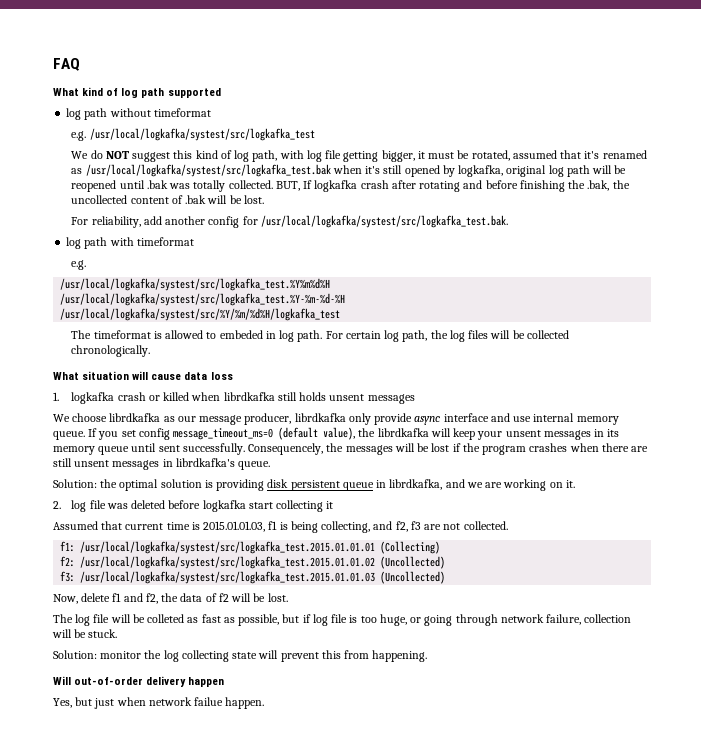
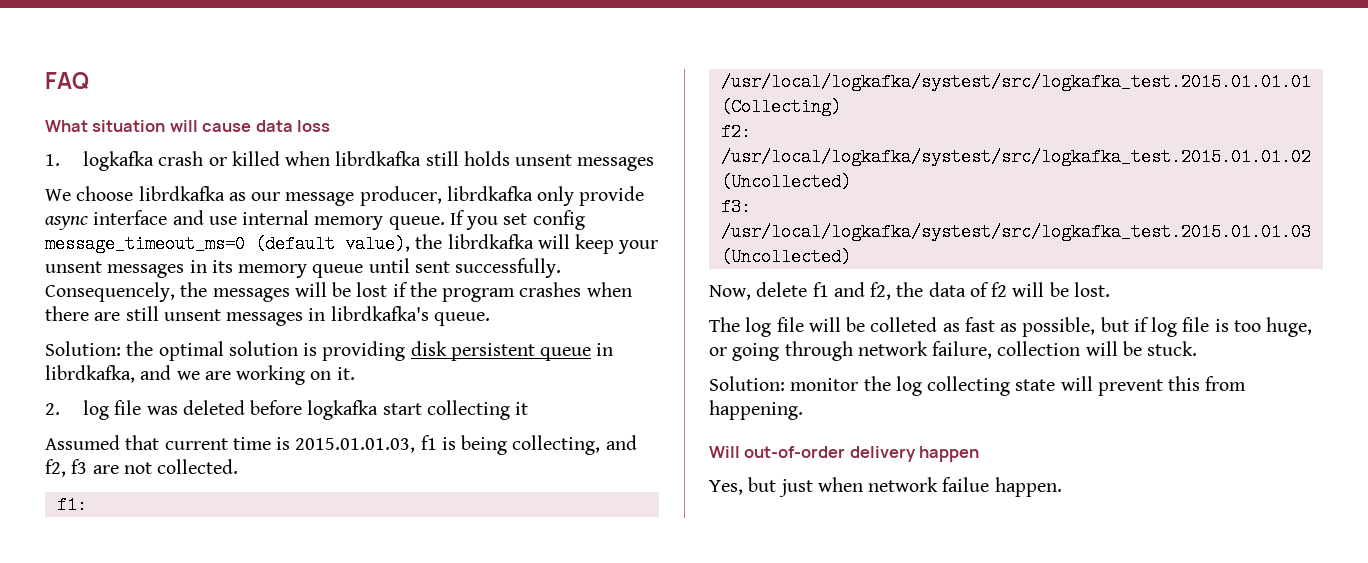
[53,87,221,98] [66,108,211,120] [71,128,315,141] [71,150,647,162] [71,164,627,177] [71,180,630,192] [71,195,264,204] [71,215,508,228] [66,237,194,249] [71,260,87,270] [60,278,331,291] [60,293,346,306] [60,308,341,321] [71,330,569,342] [71,345,151,357] // What kind of log path supported // log path without timeformat // e.g. /usr/local/logkafka/systest/src/logkafka_test // We do NOT suggest this kind of log path, with log file getting bigger, it must be rotated, assumed that it's renamed as /usr/local/logkafka/systest/src/logkafka_test.bak when it's still opened by logkafka, original log path will be reopened until .bak was totally collected. BUT, If logkafka crash after rotating and before finishing the .bak, the uncollected content of .bak will be lost. // For reliability, add another config for /usr/local/logkafka/systest/src/logkafka_test.bak. // log path with timeformat // e.g. // /usr/local/logkafka/systest/src/logkafka_test.%Y%m%d%H // /usr/local/logkafka/systest/src/logkafka_test.%Y-%m-%d-%H // /usr/local/logkafka/systest/src/%Y/%m/%d%H/logkafka_test // The timeformat is allowed to embeded in log path. For certain log path, the log files will be collected chronologically. -> (89, 81) none

